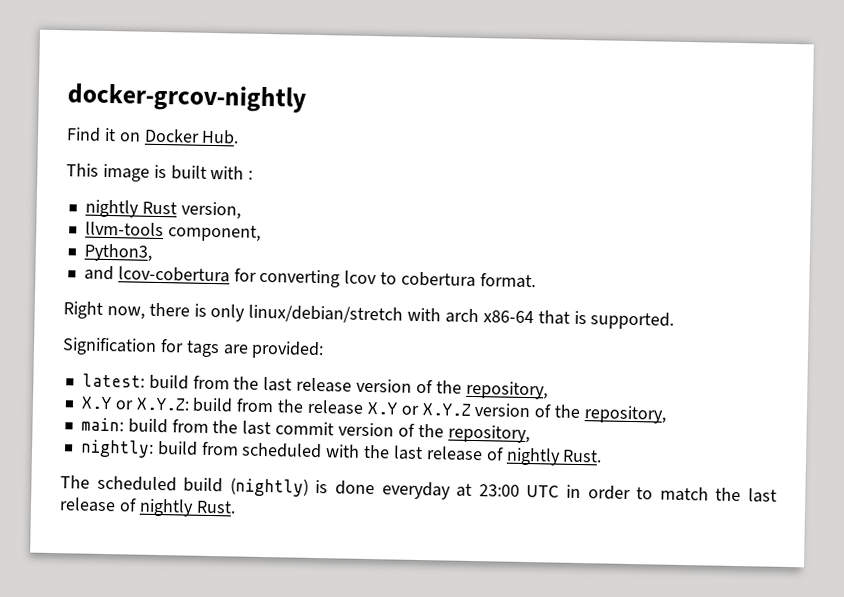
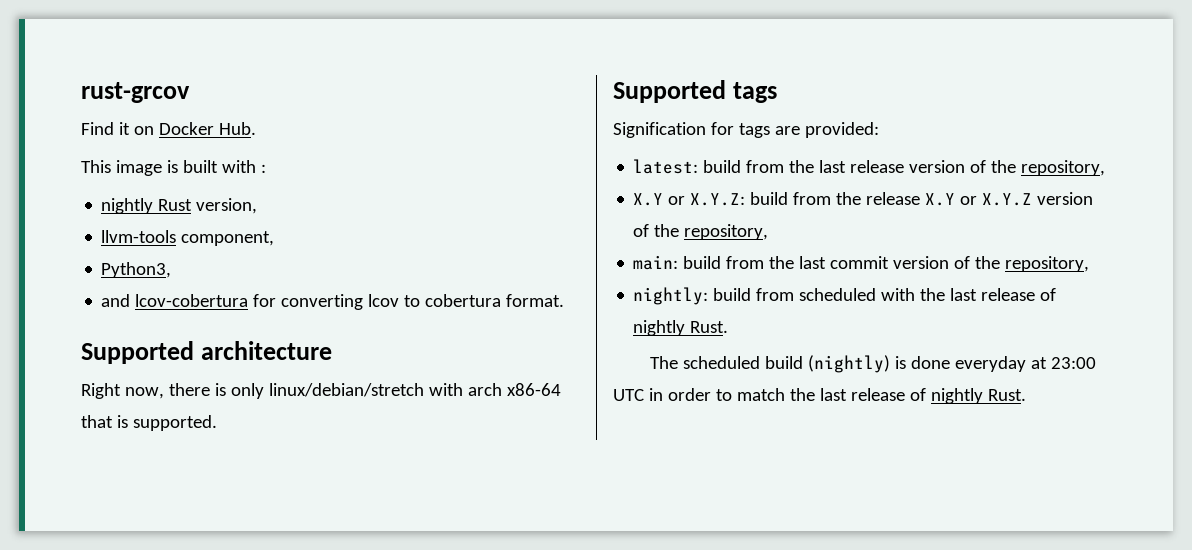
[67,83,306,113] docker-grcov-nightly -> [81,82,190,103] rust-grcov
(536, 281) none -> [81,341,333,364] // Supported architecture
(675, 320) none -> [613,80,778,103] // Supported tags

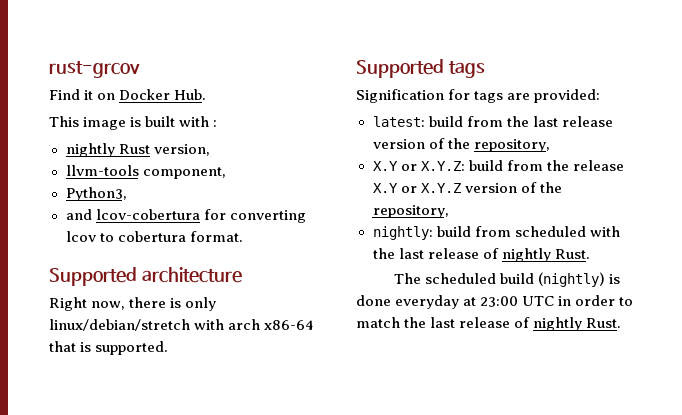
[633,255,1090,272] // main: build from the last commit version of the repository, -> (449, 211) none

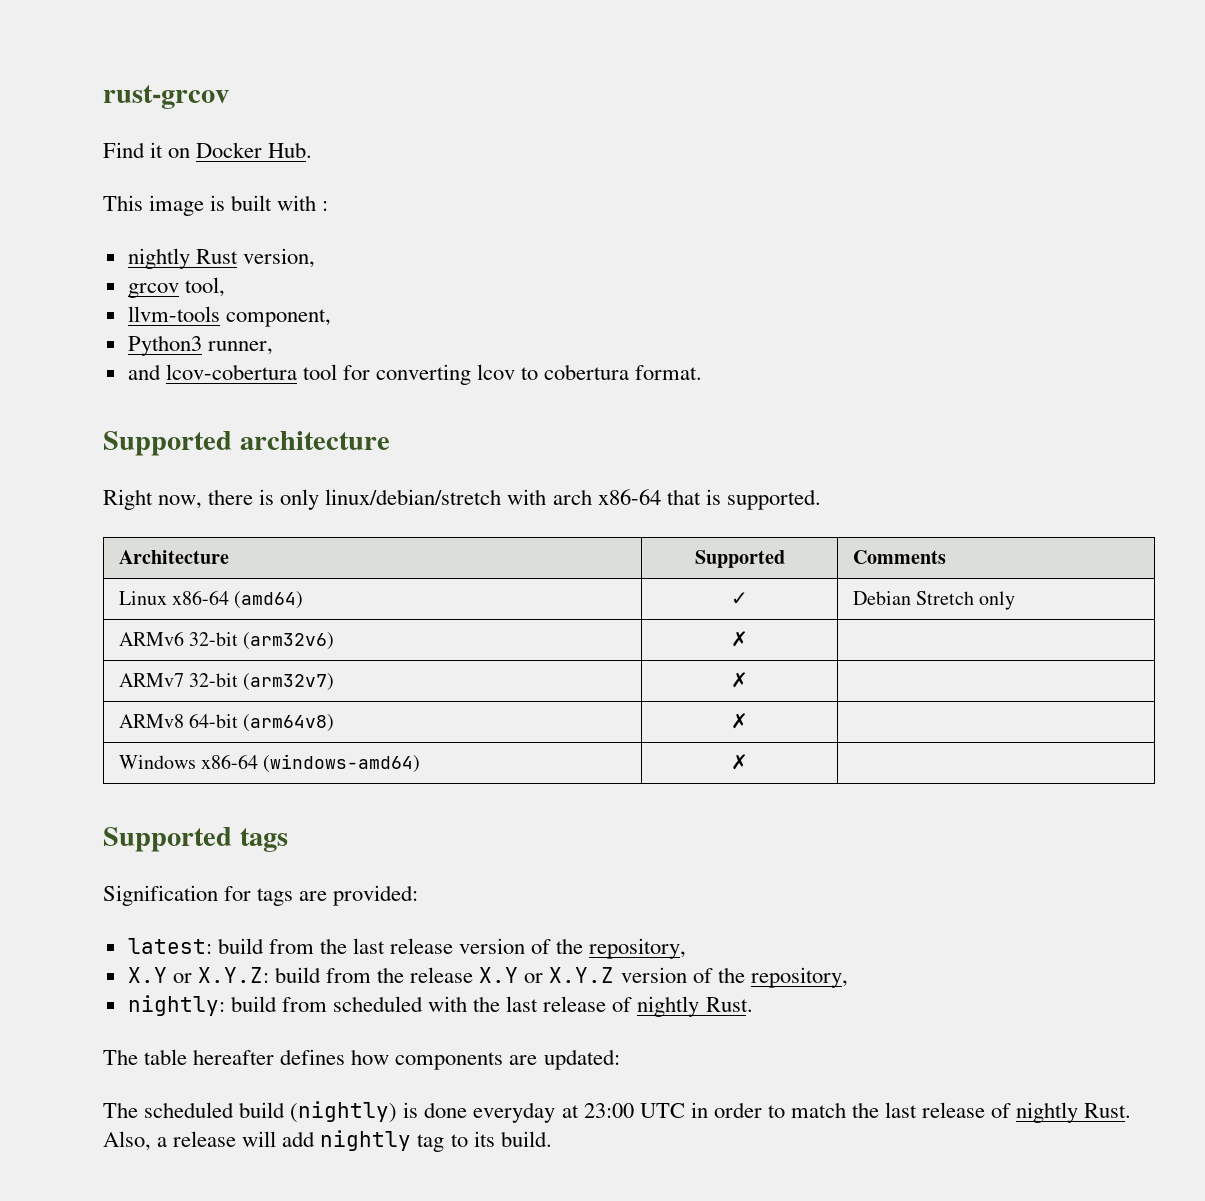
(210, 150) none -> [127,277,225,298] // grcov tool,
[65,187,127,201] Python3, -> [127,335,273,356] Python3 runner,
(200, 214) none -> [302,364,337,380] tool
(169, 348) none -> [118,550,229,564] [694,550,785,568] [852,550,946,564] [118,590,304,609] [731,592,748,605] [852,591,1016,610] [118,631,335,650] [731,631,748,647] [118,673,335,691] [731,672,748,688] [118,713,335,732] [731,713,748,729] [118,754,421,773] [731,754,748,770] // Architecture | Supported | Comments // Linux x86-64 (amd64) | ✓ | Debian Stretch only // ARMv6 32-bit (arm32v6) | ✗ | // ARMv7 32-bit (arm32v7) | ✗ | // ARMv8 64-bit (arm64v8) | ✗ | // Windows x86-64 (windows-amd64) | ✗ |
(590, 254) none -> [103,1049,620,1070] // The table hereafter defines how components are updated:
(622, 323) none -> [103,1130,552,1152] Also, a release will add nightly tag to its build.

